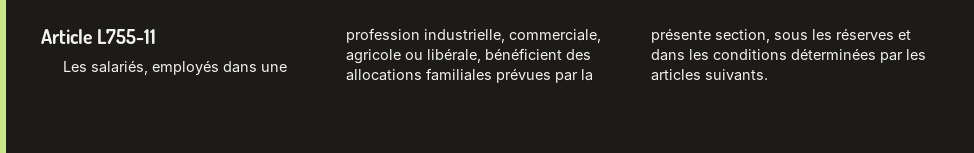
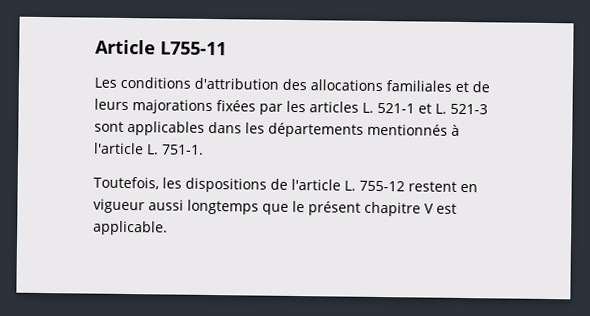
[90,60,287,75] [346,28,601,43] [346,48,591,64] [346,68,593,83] [651,28,911,43] [651,48,926,63] [651,69,768,81] salariés, employés dans une profession industrielle, commerciale, agricole ou libérale, bénéficient des allocations familiales prévues par la présente section, sous les réserves et dans les conditions déterminées par les articles suivants. -> [120,76,490,93] [94,98,488,115] [94,121,460,138] [94,142,204,155] [93,176,478,193] [93,198,457,217] [93,220,168,236] conditions d'attribution des allocations familiales et de leurs majorations fixées par les articles L. 521-1 et L. 521-3 sont applicables dans les départements mentionnés à l'article L. 751-1. // Toutefois, les dispositions de l'article L. 755-12 restent en vigueur aussi longtemps que le présent chapitre V est applicable.

